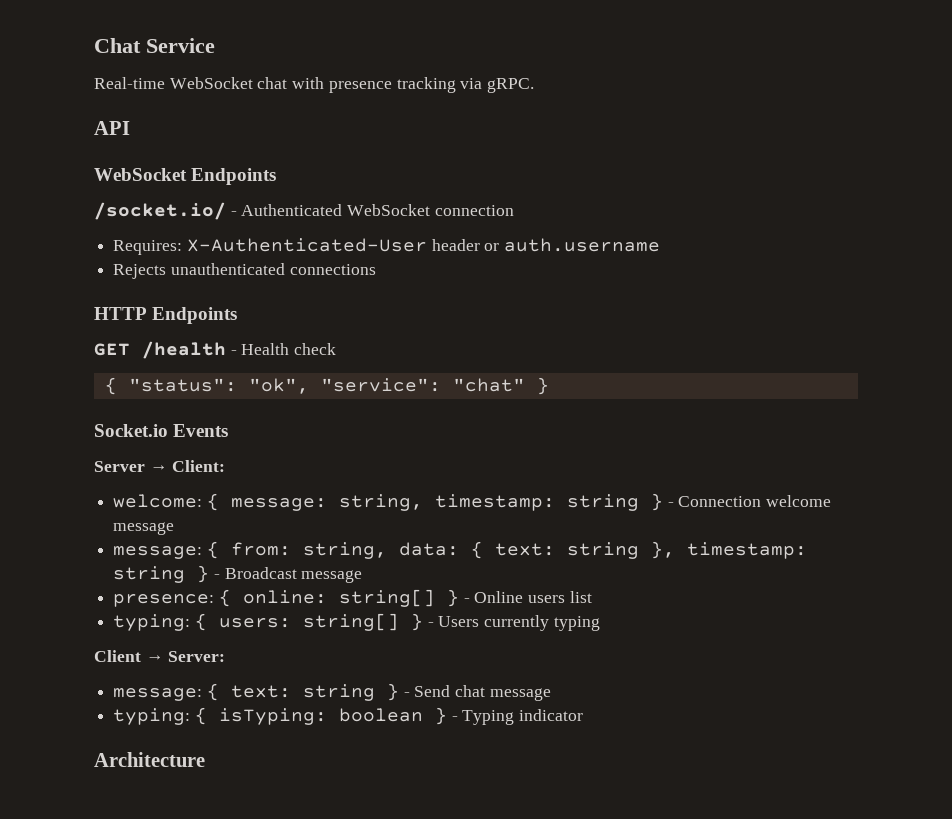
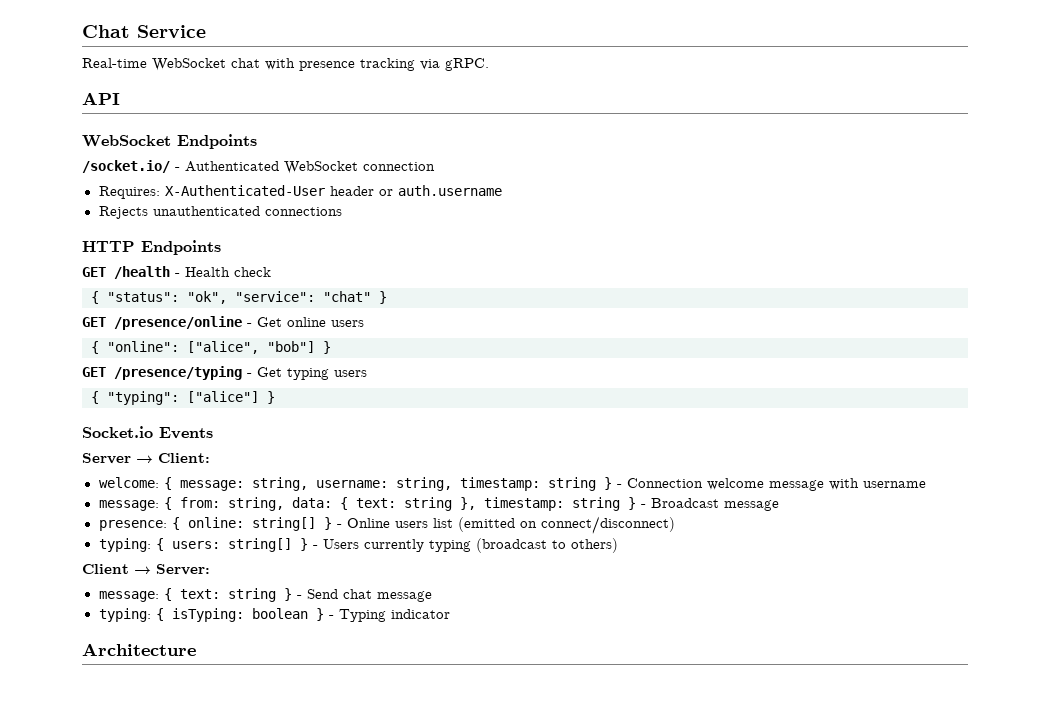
(549, 386) none -> [82,316,364,330] [91,341,331,354] [82,366,367,380] [91,391,275,405] // GET /presence/online - Get online users // { "online": ["alice", "bob"] } // GET /presence/typing - Get typing users // { "typing": ["alice"] }
(423, 502) none -> [315,477,452,491] username: string,
(175, 528) none -> [828,478,926,490] with username
(592, 597) none -> [457,516,675,534] (emitted on connect/disconnect)
(600, 623) none -> [475,538,618,553] (broadcast to others)

